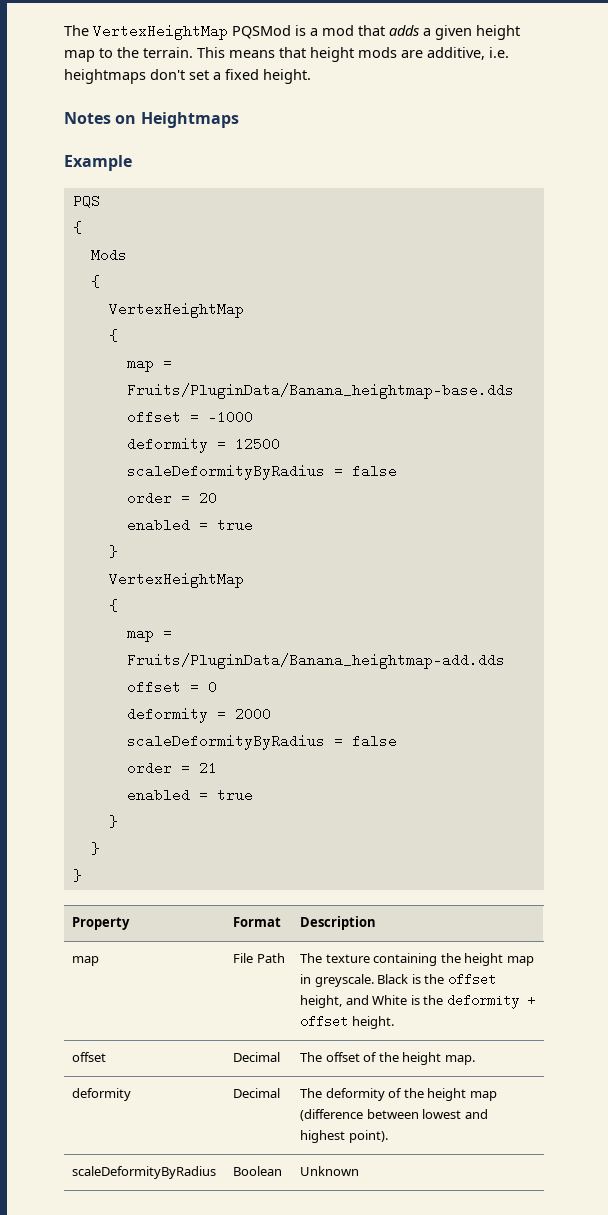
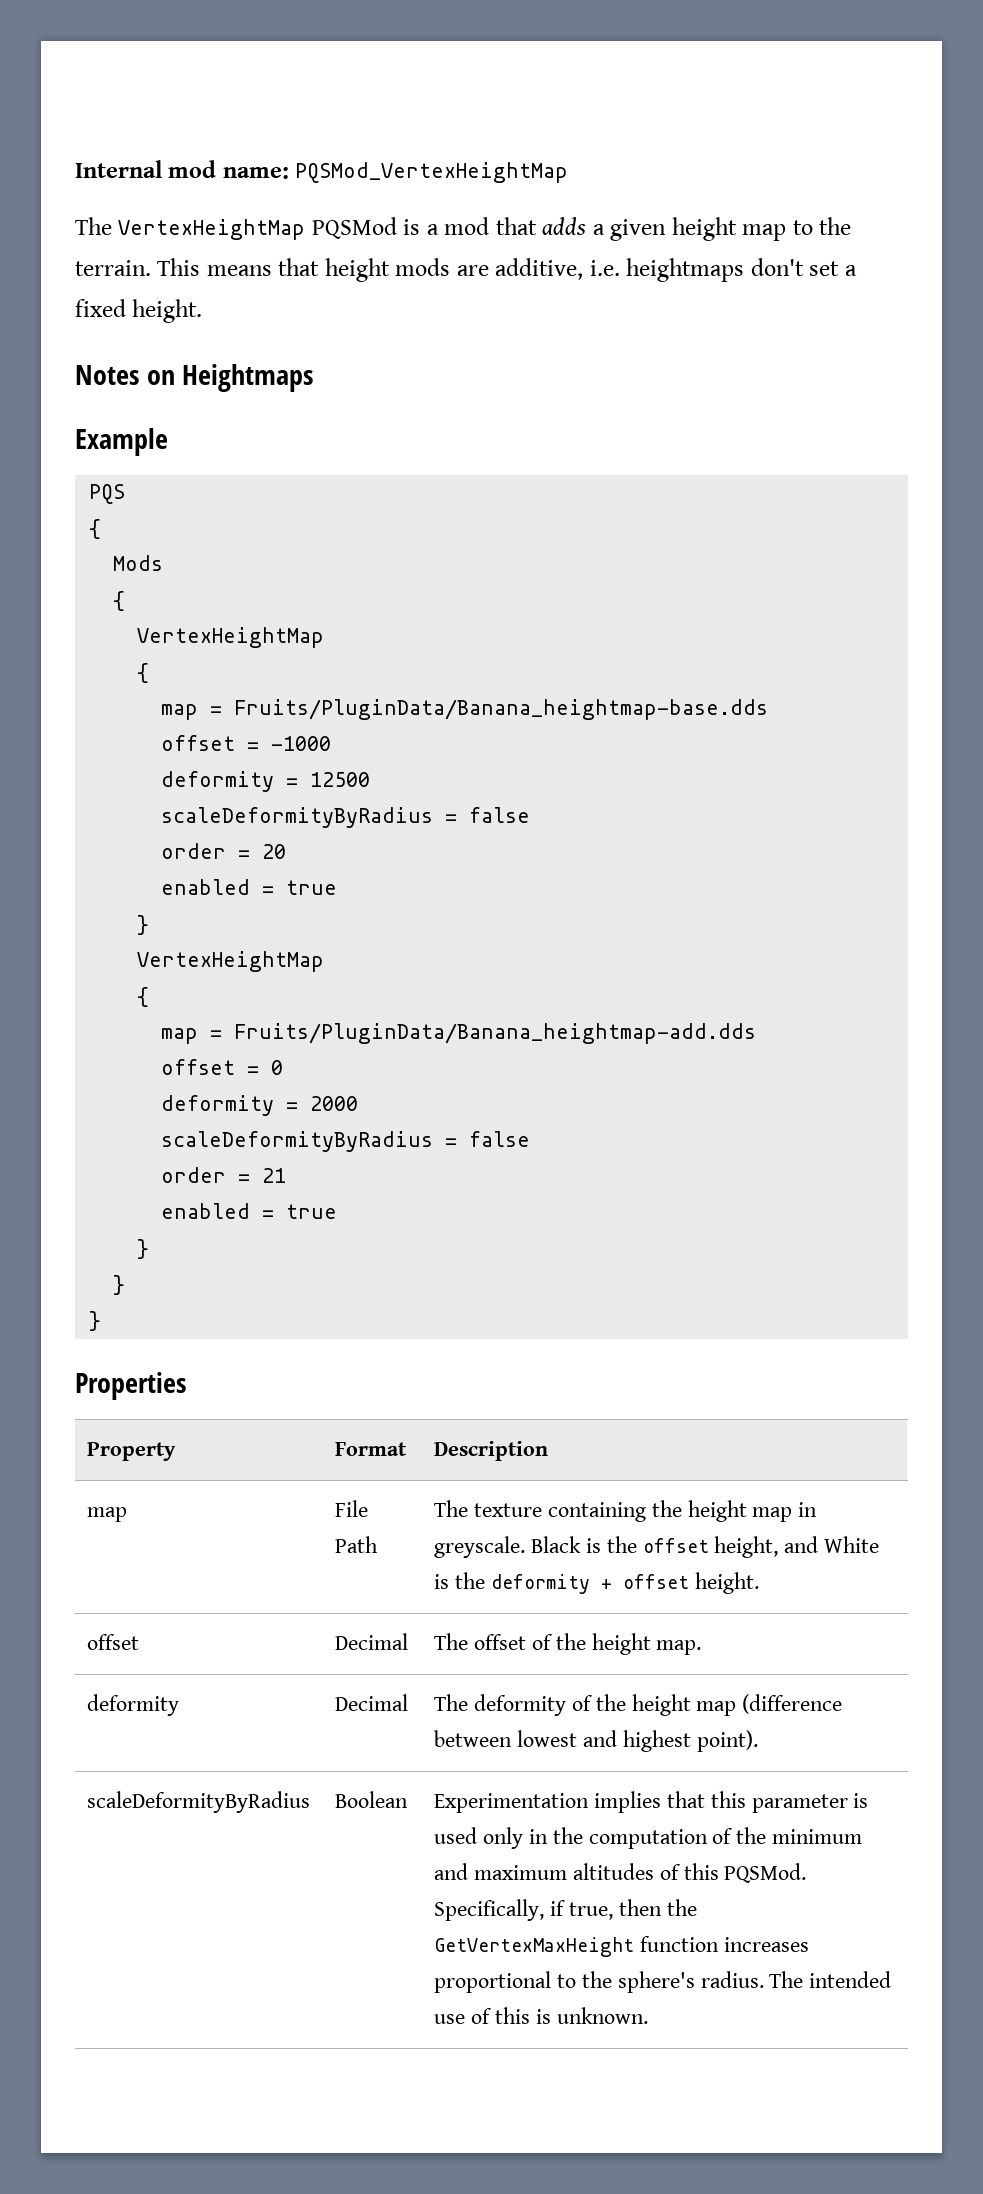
(64, 30) none -> [75,160,569,183] Internal mod name: PQSMod_VertexHeightMap //
(82, 875) none -> [75,1372,186,1400] // Properties
[300,1166,360,1176] Unknown -> [434,1791,869,1813] [434,1827,862,1849] [434,1863,807,1883] [434,1899,697,1921] [434,1936,809,1957] [434,1971,892,1993] [434,2007,648,2024] Experimentation implies that this parameter is used only in the computation of the minimum and maximum altitudes of this PQSMod. Specifically, if true, then the GetVertexMaxHeight function increases proportional to the sphere's radius. The intended use of this is unknown.

